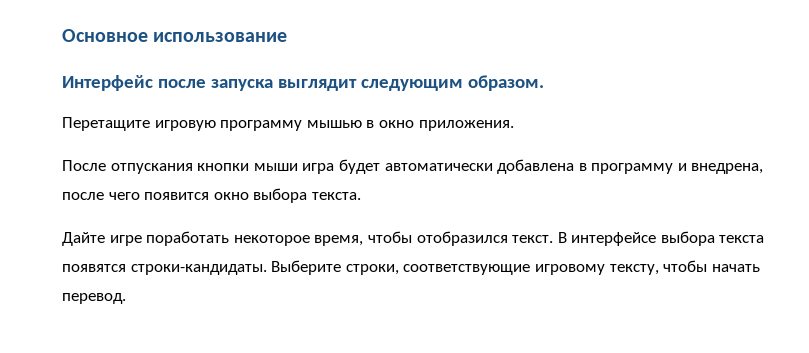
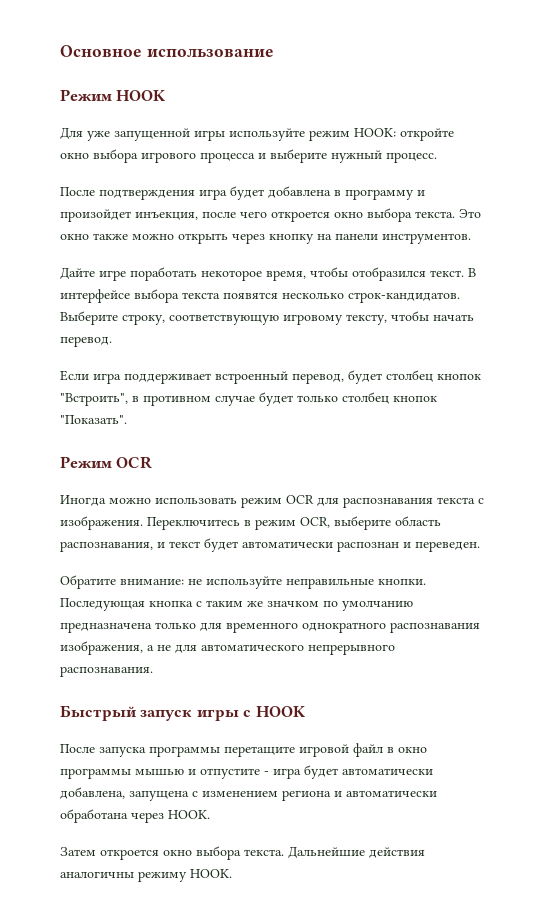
[62,75,544,91] [62,117,514,131] [62,159,493,174] Интерфейс после запуска выглядит следующим образом. // Перетащите игровую программу мышью в окно приложения. // После отпускания кнопки мыши игра будет автоматически -> [60,89,167,101] [60,127,454,141] [60,149,437,163] [60,186,264,200] Режим HOOK // Для уже запущенной игры используйте режим HOOK: откройте окно выбора игрового процесса и выберите нужный процесс. // После подтверждения игра будет
[691,163,764,174] внедрена, -> [60,209,198,222] произойдет инъекция,
[144,188,361,203] появится окно выбора текста. -> [271,208,481,222] [60,233,471,244] откроется окно выбора текста. Это окно также можно открыть через кнопку на панели инструментов.
[130,260,531,275] строки-кандидаты. Выберите строки, соответствующие -> [282,292,460,303] [60,311,279,325] несколько строк-кандидатов. Выберите строку, соответствующую
(126, 298) none -> [60,370,481,384] [60,392,437,406] [60,415,127,424] [60,456,153,469] [60,495,484,508] [60,516,441,530] [60,538,480,552] [60,575,426,589] [60,598,413,611] [60,622,480,633] [60,641,395,655] [60,666,153,677] [60,705,306,721] [60,743,427,757] [60,765,433,779] [60,787,437,801] [60,809,210,823] [60,846,425,860] [60,869,232,882] // Если игра поддерживает встроенный перевод, будет столбец кнопок "Встроить", в противном случае будет только столбец кнопок "Показать". // Режим OCR // Иногда можно использовать режим OCR для распознавания текста с изображения. Переключитесь в режим OCR, выберите область распознавания, и текст будет автоматически распознан и переведен. // Обратите внимание: не используйте неправильные кнопки. Последующая кнопка с таким же значком по умолчанию предназначена только для временного однократного распознавания изображения, а не для автоматического непрерывного распознавания. // Быстрый запуск игры с HOOK // После запуска программы перетащите игровой файл в окно программы мышью и отпустите - игра будет автоматически добавлена, запущена с изменением региона и автоматически обработана через HOOK. // Затем откроется окно выбора текста. Дальнейшие действия аналогичны режиму HOOK.

